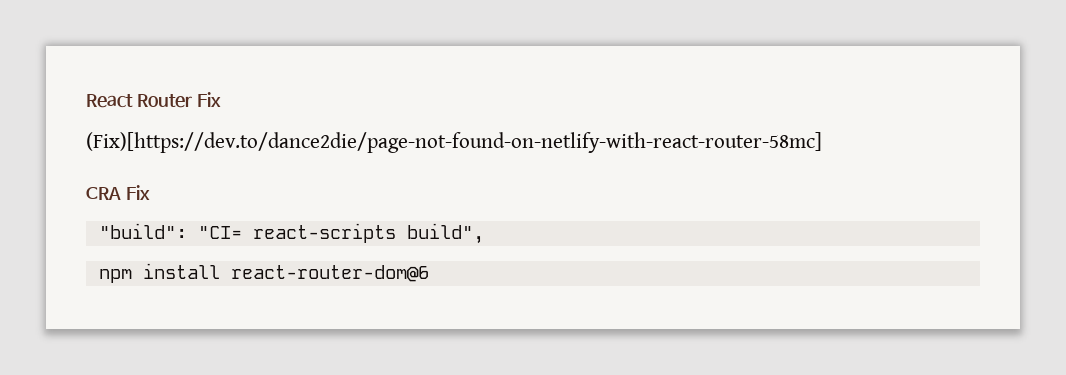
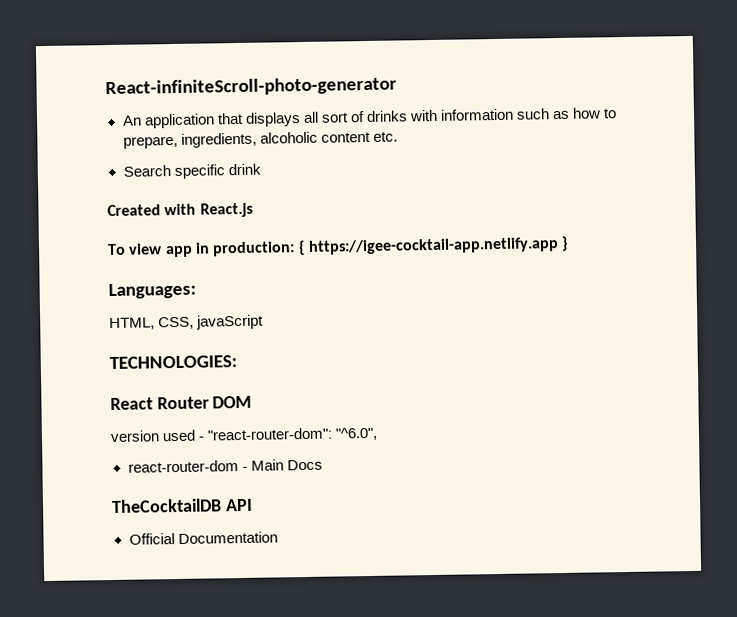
[86,92,221,108] [86,132,822,153] [86,185,150,200] [98,223,484,244] [98,263,429,283] React Router Fix // (Fix)[https://dev.to/dance2die/page-not-found-on-netlify-with-react-router-58mc] // CRA Fix // "build": "CI= react-scripts build", // npm install react-router-dom@6 -> [105,76,397,98] [121,107,618,129] [122,131,398,149] [122,163,261,180] [107,202,253,218] [107,235,570,258] [108,282,196,300] [109,314,265,331] [109,355,237,370] [110,395,253,411] [110,426,379,443] [127,459,323,473] [111,498,253,514] [128,531,278,545] React-infiniteScroll-photo-generator // An application that displays all sort of drinks with information such as how to prepare, ingredients, alcoholic content etc. // Search specific drink // Created with React.js // To view app in production: { https://igee-cocktail-app.netlify.app } // Languages: // HTML, CSS, javaScript // TECHNOLOGIES: // React Router DOM // version used - "react-router-dom": "^6.0", // react-router-dom - Main Docs // TheCocktailDB API // Official Documentation

